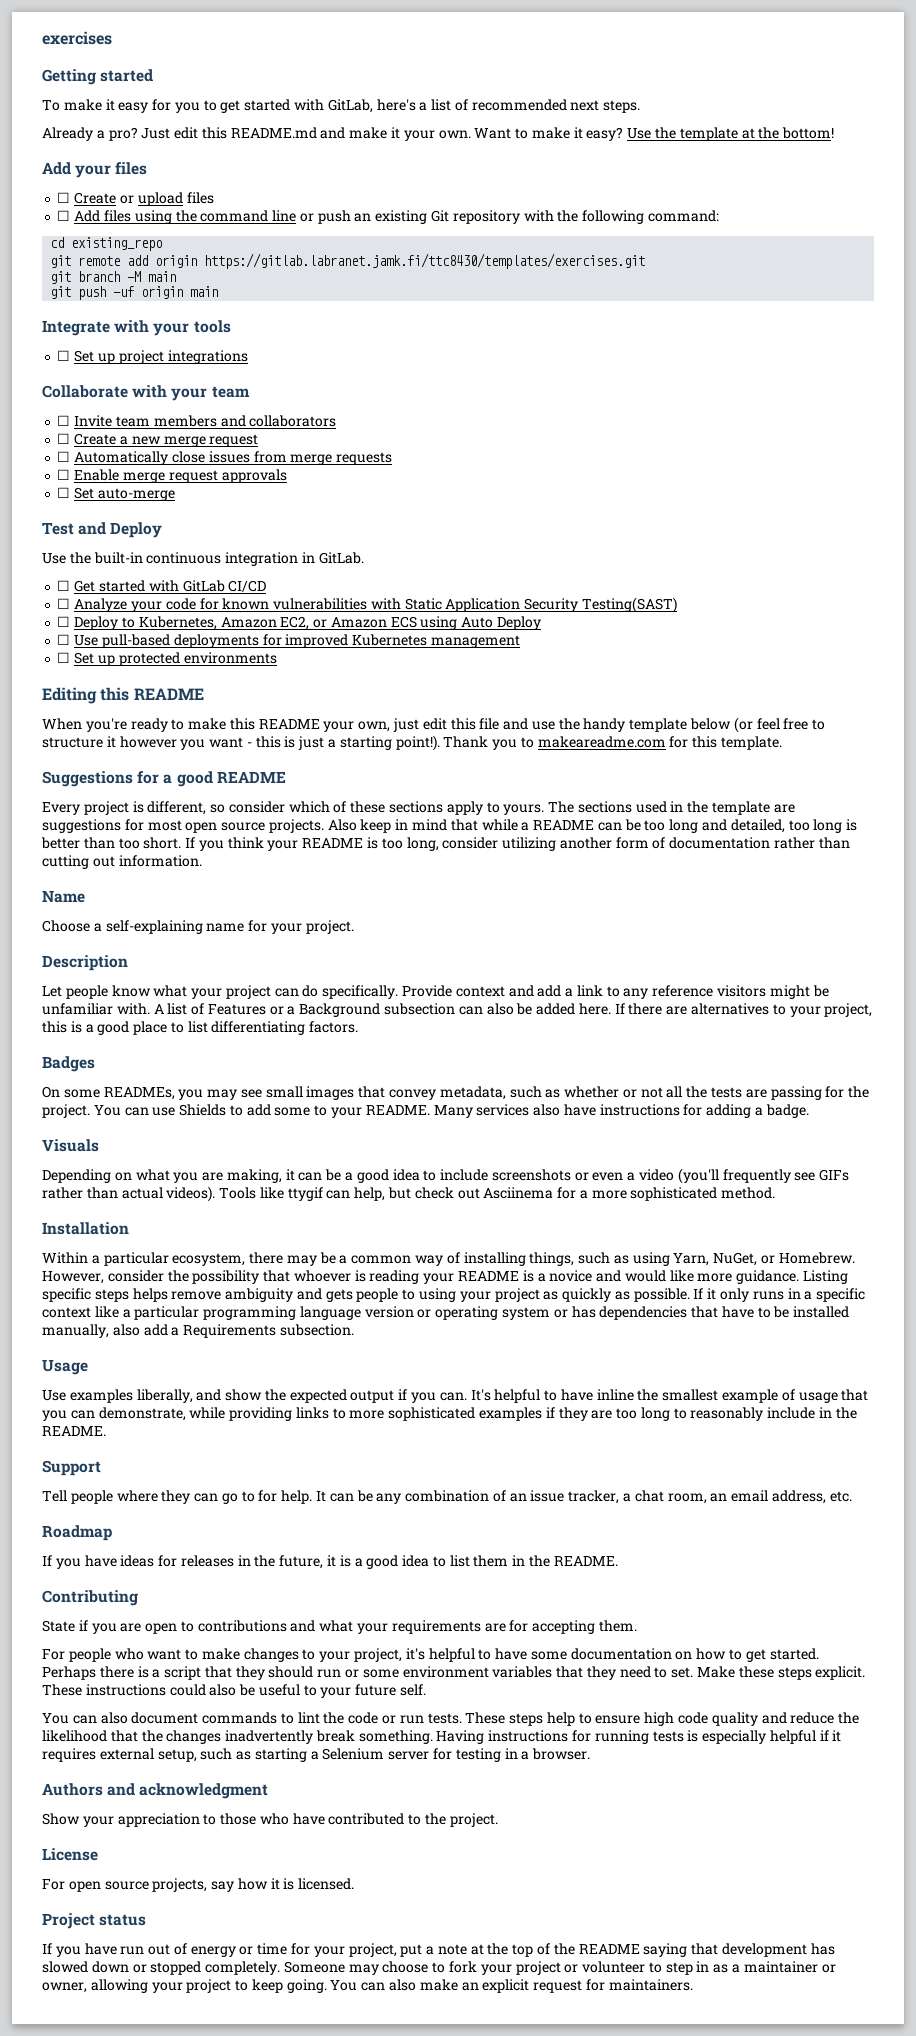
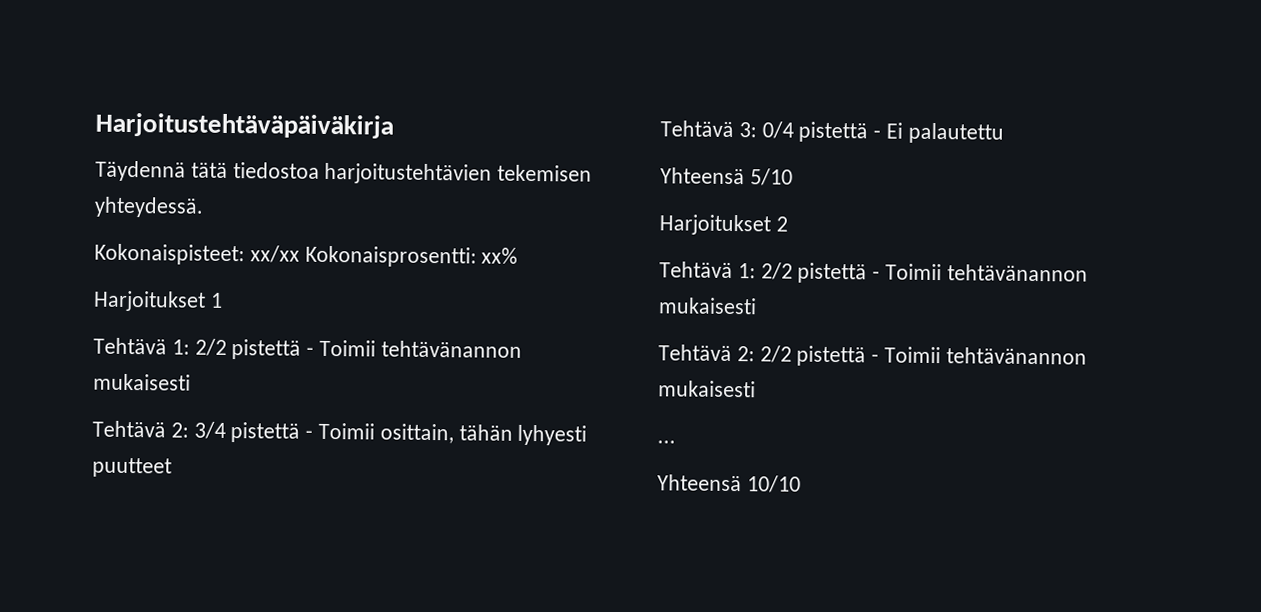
[42,31,112,45] [42,69,154,85] [42,99,641,113] [42,127,835,141] [42,162,148,178] [57,192,214,206] [57,210,719,224] [50,237,163,251] [50,253,646,269] [50,271,177,284] [50,286,219,300] [42,320,231,336] [57,350,248,364] [42,385,250,401] [57,415,337,427] [57,433,259,447] [57,451,393,465] [57,469,287,483] [57,487,175,501] [42,522,163,538] [42,552,364,566] [57,580,267,592] [57,597,677,613] [57,616,541,630] [57,634,520,648] [57,652,277,666] [42,687,204,704] [42,717,826,733] [42,735,783,751] [42,771,286,787] [42,801,795,815] [42,819,858,833] [41,837,850,851] [42,855,202,869] [42,890,85,903] [42,920,354,934] [42,955,128,971] [42,985,829,999] [42,1003,873,1017] [42,1021,359,1035] [42,1056,95,1072] [42,1086,870,1100] [42,1104,809,1118] [42,1139,99,1152] [42,1168,850,1184] [42,1186,776,1202] [42,1222,129,1235] [42,1252,855,1266] [42,1270,849,1284] [42,1288,866,1302] [42,1306,850,1320] [42,1324,354,1338] [42,1359,88,1375] [42,1389,869,1403] [42,1407,857,1421] [42,1426,106,1436] [42,1460,101,1476] [42,1490,852,1504] [42,1525,112,1541] [42,1555,618,1569] [42,1590,138,1606] [42,1620,637,1634] [42,1648,819,1662] [42,1666,866,1680] [42,1684,427,1698] [42,1712,860,1726] [42,1730,842,1744] [42,1748,591,1762] [42,1783,269,1799] [42,1813,498,1827] [42,1848,98,1861] [42,1878,355,1892] [42,1913,147,1929] [42,1943,835,1957] [42,1961,836,1975] [42,1979,693,1993] exercises // Getting started // To make it easy for you to get started with GitLab, here's a list of recommended next steps. // Already a pro? Just edit this README.md and make it your own. Want to make it easy? Use the template at the bottom! // Add your files // ☐ Create or upload files // ☐ Add files using the command line or push an existing Git repository with the following command: // cd existing_repo // git remote add origin https://gitlab.labranet.jamk.fi/ttc8430/templates/exercises.git // git branch -M main // git push -uf origin main // Integrate with your tools // ☐ Set up project integrations // Collaborate with your team // ☐ Invite team members and collaborators // ☐ Create a new merge request // ☐ Automatically close issues from merge requests // ☐ Enable merge request approvals // ☐ Set auto-merge // Test and Deploy // Use the built-in continuous integration in GitLab. // ☐ Get started with GitLab CI/CD // ☐ Analyze your code for known vulnerabilities with Static Application Security Testing(SAST) // ☐ Deploy to Kubernetes, Amazon EC2, or Amazon ECS using Auto Deploy // ☐ Use pull-based deployments for improved Kubernetes management // ☐ Set up protected environments // Editing this README // When you're ready to make this README your own, just edit this file and use the handy template below (or feel free to structure it however you want - this is just a starting point!). Thank you to makeareadme.com for this template. // Suggestions for a good README // Every project is different, so consider which of these sections apply to yours. The sections used in the template are suggestions for most open source projects. Also keep in mind that while a README can be too long and detailed, too long is better than too short. If you think your README is too long, consider utilizing another form of documentation rather than cutting out information. // Name // Choose a self-explaining name for your project. // Description // Let people know what your project can do specifically. Provide context and add a link to any reference visitors might be unfamiliar with. A list of Features or a Background subsection can also be added here. If there are alternatives to your project, this is a good place to list differentiating factors. // Badges // On some READMEs, you may see small images that convey metadata, such as whether or not all the tests are passing for the project. You can use Shields to add some to your README. Many services also have instructions for adding a badge. // Visuals // Depending on what you are making, it can be a good idea to include screenshots or even a video (you'll frequently see GIFs rather than actual videos). Tools like ttygif can help, but check out Asciinema for a more sophisticated method. // Installation // Within a particular ecosystem, there may be a common way of installing things, such as using Yarn, NuGet, or Homebrew. However, consider the possibility that whoever is reading your README is a novice and would like more guidance. Listing specific steps helps remove ambiguity and gets people to using your project as quickly as possible. If it only runs in a specific context like a particular programming language version or operating system or has dependencies that have to be installed manually, also add a Requirements subsection. // Usage // Use examples liberally, and show the expected output if you can. It's helpful to have inline the smallest example of usage that you can demonstrate, while providing links to more sophisticated examples if they are too long to reasonably include in the README. // Support // Tell people where they can go to for help. It can be any combination of an issue tracker, a chat room, an email address, etc. // Roadmap // If you have ideas for releases in the future, it is a good idea to list them in the README. // Contributing // State if you are open to contributions and what your requirements are for accepting them. // For people who want to make changes to your project, it's helpful to have some documentation on how to get started. Perhaps there is a script that they should run or some environment variables that they need to set. Make these steps explicit. These instructions could also be useful to your future self. // You can also document commands to lint the code or run tests. These steps help to ensure high code quality and reduce the likelihood that the changes inadvertently break something. Having instructions for running tests is especially helpful if it requires external setup, such as starting a Selenium server for testing in a browser. // Authors and acknowledgment // Show your appreciation to those who have contributed to the project. // License // For open source projects, say how it is licensed. // Project status // If you have run out of energy or time for your project, put a note at the top of the README saying that development has slowed down or stopped completely. Someone may choose to fork your project or volunteer to step in as a maintainer or owner, allowing your project to keep going. You can also make an explicit request for maintainers. -> [95,112,394,139] [95,160,593,185] [94,196,204,218] [94,243,519,268] [93,290,223,312] [93,337,522,360] [93,373,191,391] [92,420,588,446] [92,457,172,478] [660,120,1004,144] [660,167,793,186] [659,214,788,236] [659,261,1088,284] [658,297,757,315] [658,344,1087,367] [658,380,756,398] [657,440,676,444] [657,474,801,493] Harjoitustehtäväpäiväkirja // Täydennä tätä tiedostoa harjoitustehtävien tekemisen yhteydessä. // Kokonaispisteet: xx/xx Kokonaisprosentti: xx% // Harjoitukset 1 // Tehtävä 1: 2/2 pistettä - Toimii tehtävänannon mukaisesti // Tehtävä 2: 3/4 pistettä - Toimii osittain, tähän lyhyesti puutteet // Tehtävä 3: 0/4 pistettä - Ei palautettu // Yhteensä 5/10 // Harjoitukset 2 // Tehtävä 1: 2/2 pistettä - Toimii tehtävänannon mukaisesti // Tehtävä 2: 2/2 pistettä - Toimii tehtävänannon mukaisesti // ... // Yhteensä 10/10

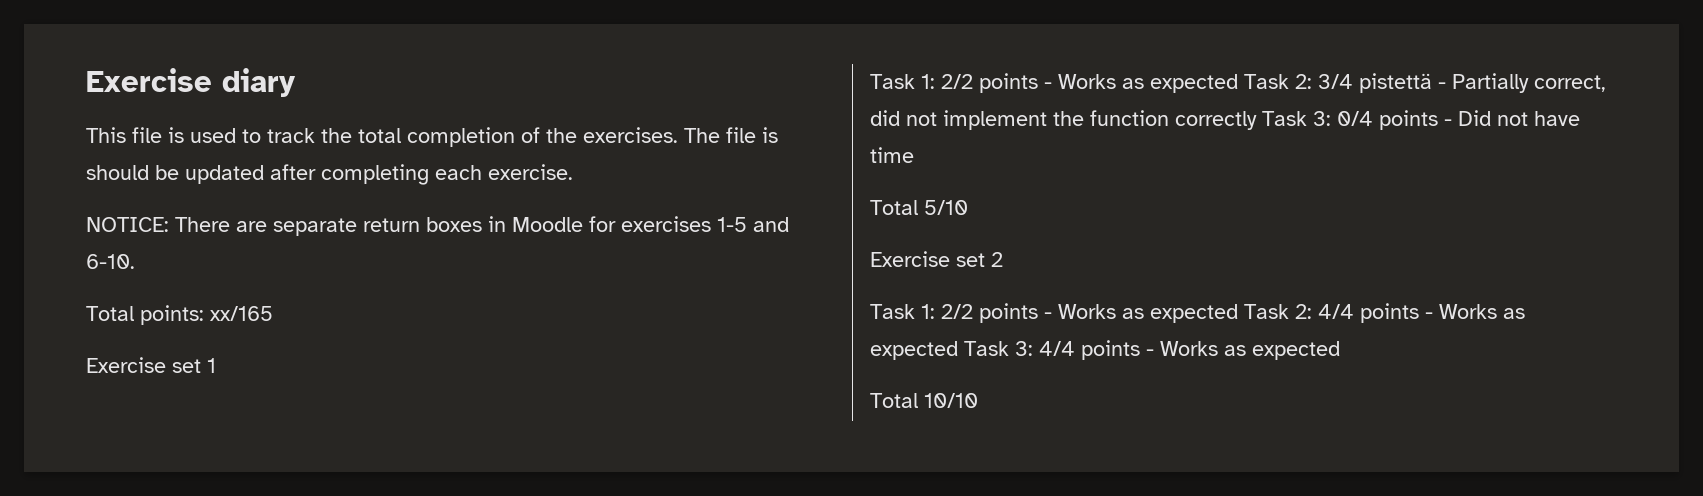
[95,112,394,139] [95,160,593,185] [94,196,204,218] [94,243,519,268] [93,290,206,312] Harjoitustehtäväpäiväkirja // Täydennä tätä tiedostoa harjoitustehtävien tekemisen yhteydessä. // Kokonaispisteet: xx/xx Kokonaisprosentti: xx% // Harjoitukset -> [86,68,296,97] [86,127,778,147] [86,164,573,185] [86,216,789,236] [86,254,135,269] [86,305,273,325] [86,357,201,373] Exercise diary // This file is used to track the total completion of the exercises. The file is should be updated after completing each exercise. // NOTICE: There are separate return boxes in Moodle for exercises 1-5 and 6-10. // Total points: xx/165 // Exercise set
[93,337,522,360] [93,373,191,391] [92,420,588,446] [92,457,172,478] [660,120,1004,144] [660,167,745,185] Tehtävä 1: 2/2 pistettä - Toimii tehtävänannon mukaisesti // Tehtävä 2: 3/4 pistettä - Toimii osittain, tähän lyhyesti puutteet // Tehtävä 3: 0/4 pistettä - Ei palautettu // Yhteensä -> [870,73,1606,93] [870,110,1580,130] [870,147,914,163] [870,200,918,215] Task 1: 2/2 points - Works as expected Task 2: 3/4 pistettä - Partially correct, did not implement the function correctly Task 3: 0/4 points - Did not have time // Total
[659,214,771,236] Harjoitukset -> [870,251,985,267] Exercise set
[659,261,1088,284] [658,297,757,315] [658,344,1087,367] [658,380,756,398] [657,440,676,444] [657,474,742,492] Tehtävä 1: 2/2 pistettä - Toimii tehtävänannon mukaisesti // Tehtävä 2: 2/2 pistettä - Toimii tehtävänannon mukaisesti // ... // Yhteensä -> [870,303,1525,323] [870,340,1340,360] [870,393,918,408] Task 1: 2/2 points - Works as expected Task 2: 4/4 points - Works as expected Task 3: 4/4 points - Works as expected // Total

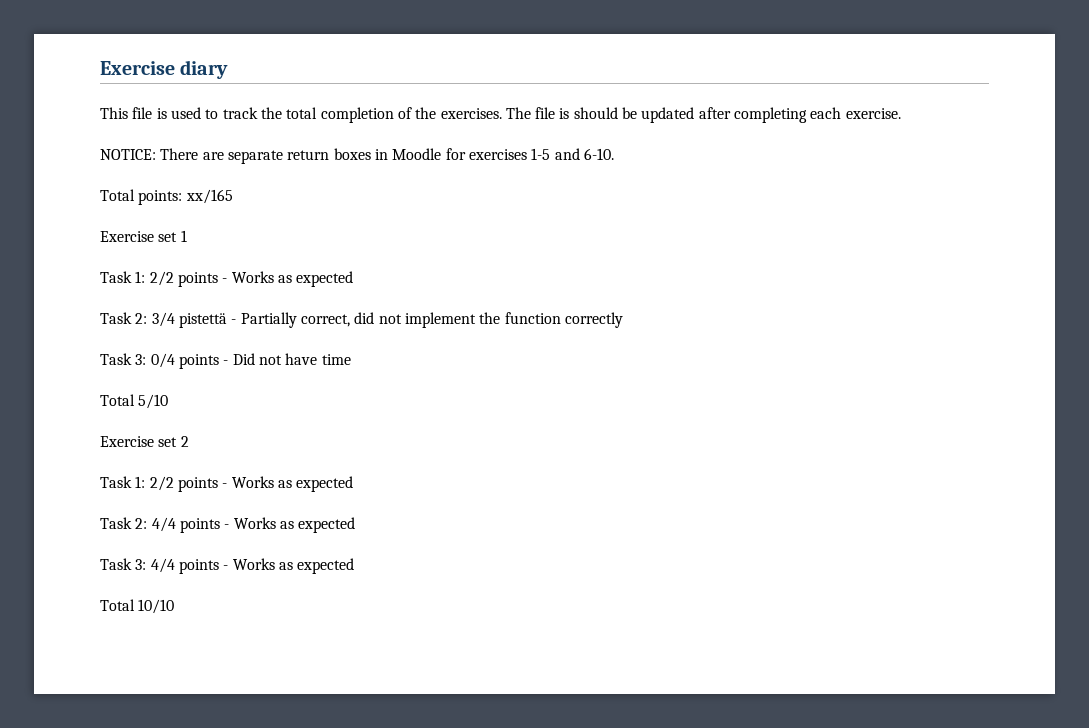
(1238, 83) none -> (354, 279) //
(1257, 120) none -> (623, 320) //
(1238, 313) none -> (354, 484) //
(958, 350) none -> (356, 525) //

